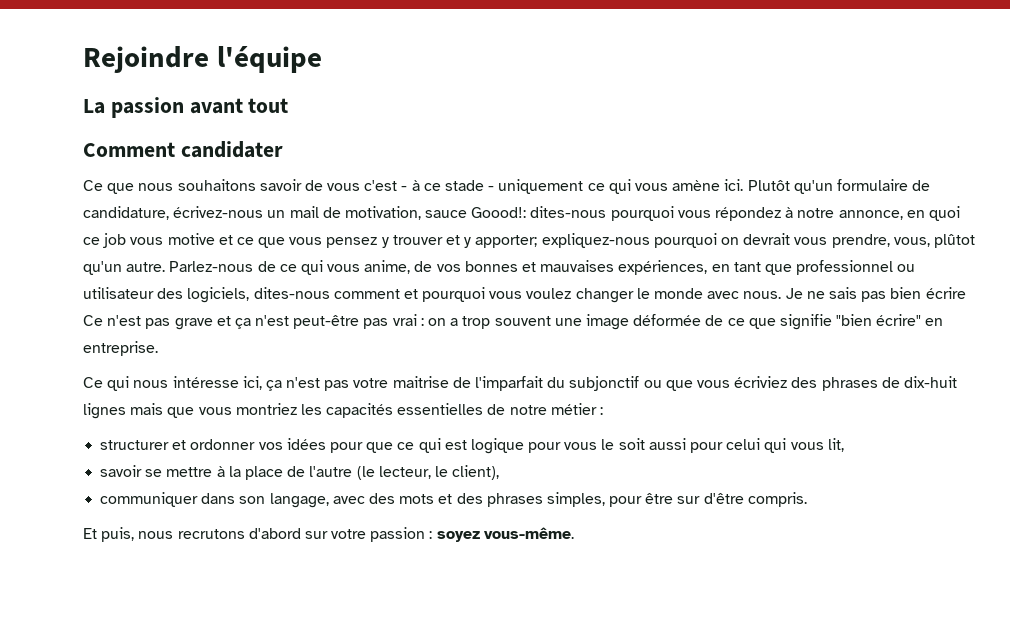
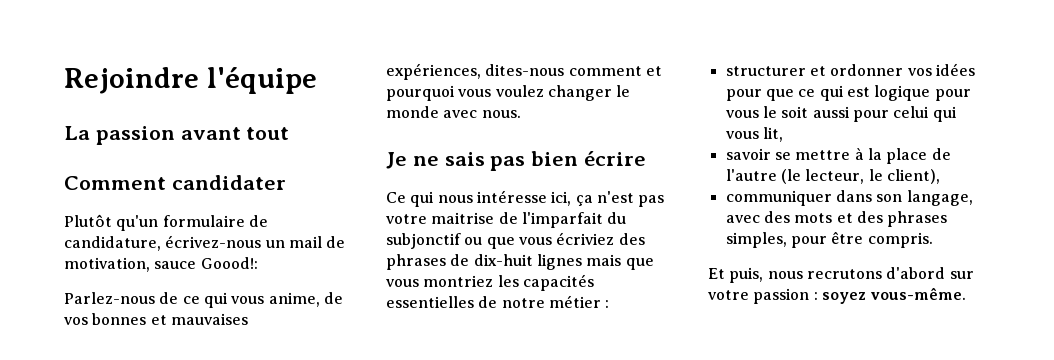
[83,179,744,194] Ce que nous souhaitons savoir de vous c'est - à ce stade - uniquement ce qui vous amène ici. -> (286, 182) none
[530,206,960,221] [83,233,975,248] [83,261,166,275] dites-nous pourquoi vous répondez à notre annonce, en quoi ce job vous motive et ce que vous pensez y trouver et y apporter; expliquez-nous pourquoi on devrait vous prendre, vous, plûtot qu'un autre. -> (258, 263) //
[711,260,916,275] [83,287,250,303] en tant que professionnel ou utilisateur des logiciels, -> (481, 71) none
(782, 295) none -> (521, 114) //
[83,314,944,330] [83,341,158,356] Ce n'est pas grave et ça n'est peut-être pas vrai : on a trop souvent une image déformée de ce que signifie "bien écrire" en entreprise. -> (647, 158) none
[677,493,744,504] sur d'être -> (864, 237) none

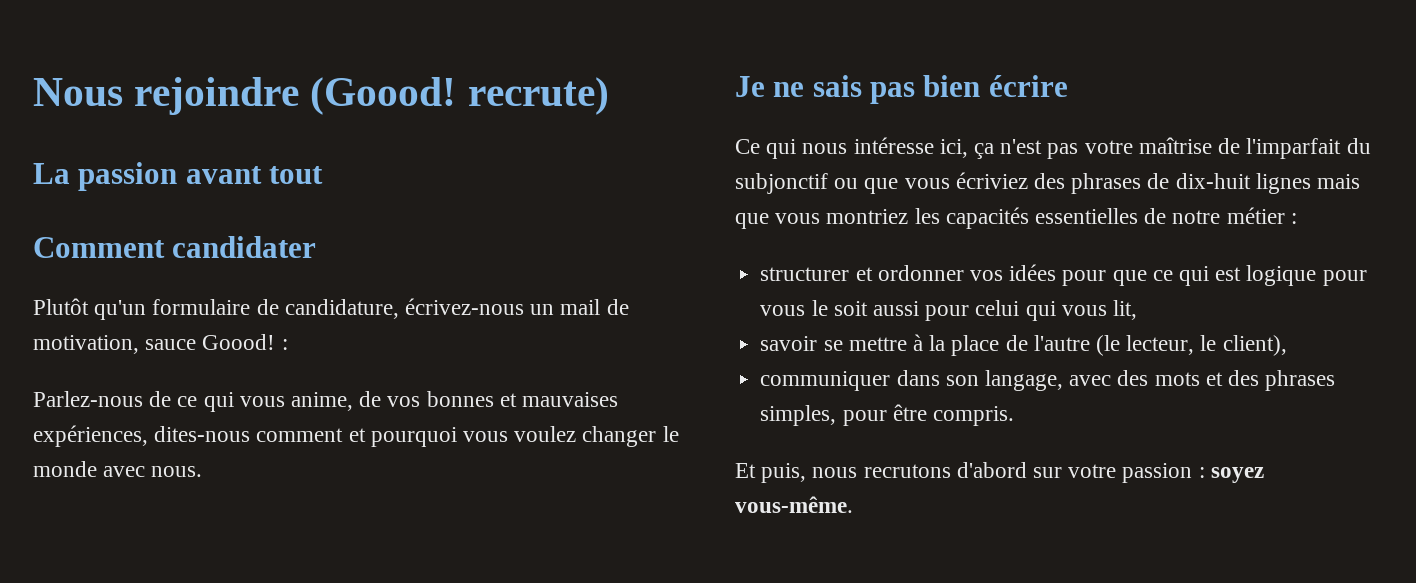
[64,67,317,94] Rejoindre l'équipe -> [33,77,609,115] Nous rejoindre (Goood! recrute)
[200,257,258,269] Goood!: -> [202,334,288,350] Goood! :
[431,212,495,224] maitrise -> [1138,137,1212,154] maîtrise

